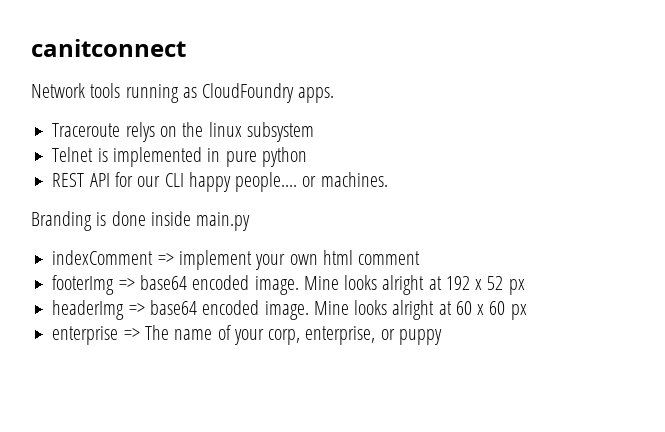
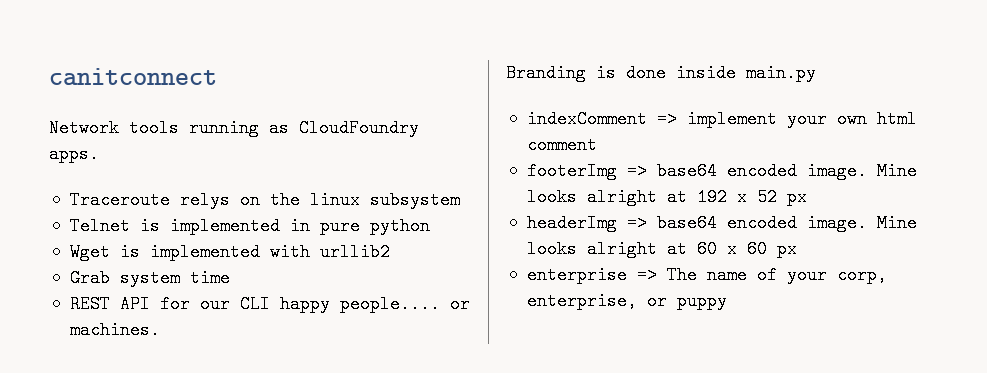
(307, 157) none -> [69,243,390,261] [69,269,230,287] // Wget is implemented with urllib2 // Grab system time

